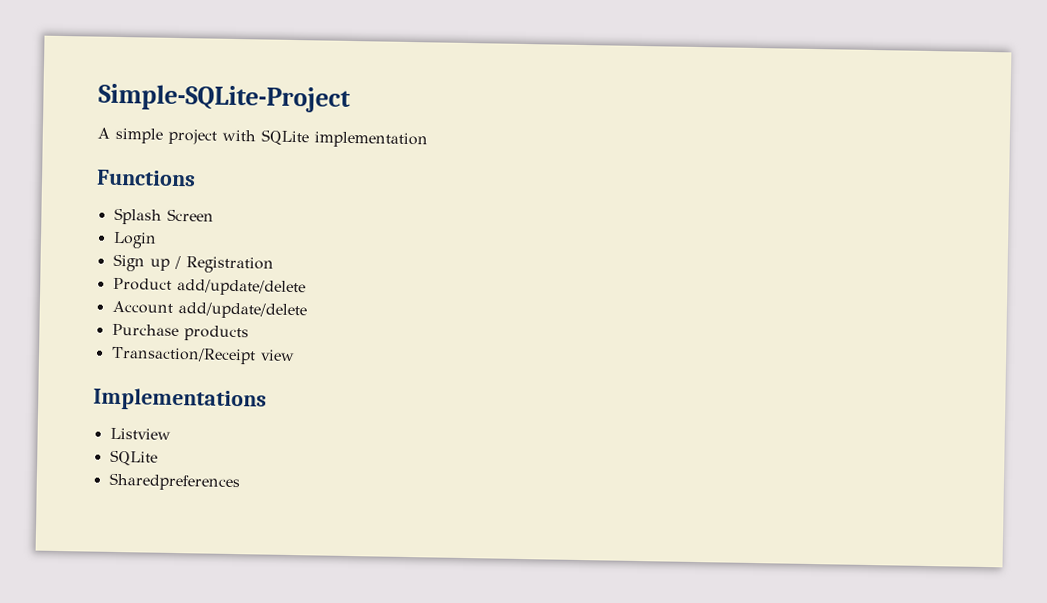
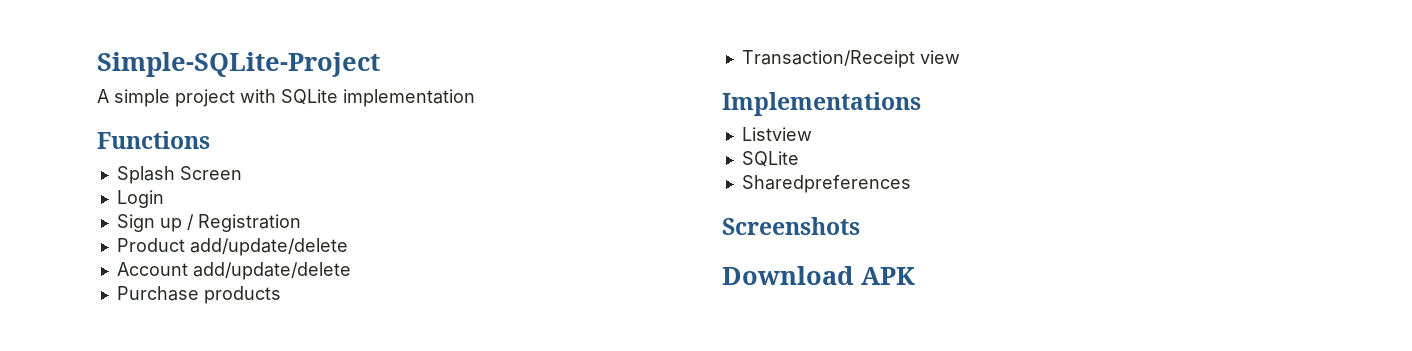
(240, 482) none -> [722,217,860,235] [722,266,915,285] // Screenshots // Download APK

